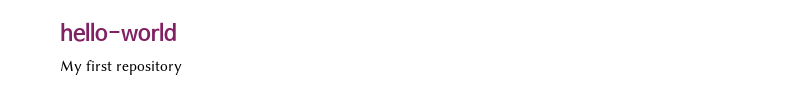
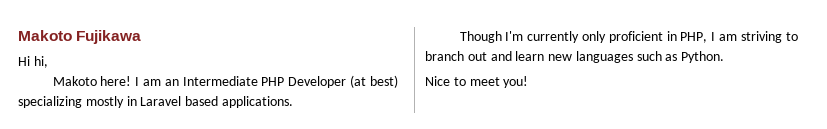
[60,22,177,42] [60,60,183,75] hello-world // My first repository -> [18,30,142,44] [18,56,48,68] [52,75,398,88] [18,96,293,108] [459,31,798,43] [425,51,725,63] [425,76,529,88] Makoto Fujikawa // Hi hi, // Makoto here! I am an Intermediate PHP Developer (at best) specializing mostly in Laravel based applications. // Though I'm currently only proficient in PHP, I am striving to branch out and learn new languages such as Python. // Nice to meet you!

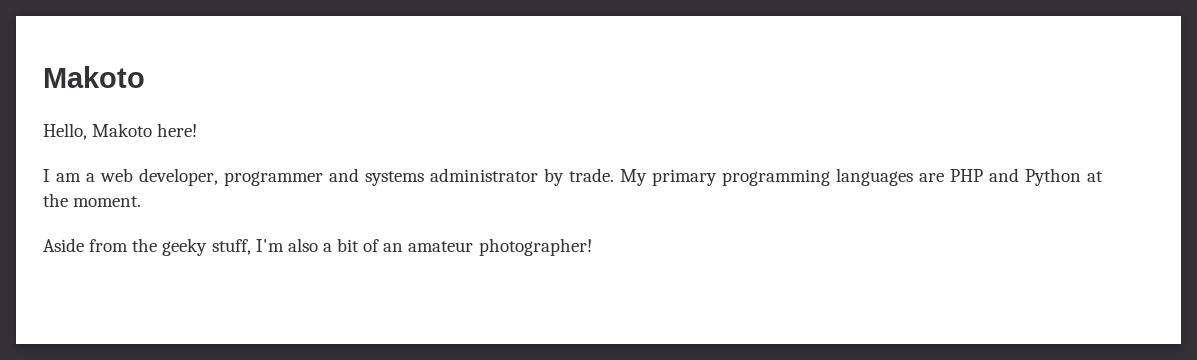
[18,30,142,44] [18,56,48,68] Makoto Fujikawa // Hi hi, // -> [43,66,145,88] [43,123,87,140] Makoto // Hello,
[135,75,398,88] [18,96,293,108] [459,31,798,43] [425,51,725,63] [425,76,529,88] I am an Intermediate PHP Developer (at best) specializing mostly in Laravel based applications. // Though I'm currently only proficient in PHP, I am striving to branch out and learn new languages such as Python. // Nice to meet you! -> [43,168,1103,186] [43,193,142,207] [43,238,592,256] // I am a web developer, programmer and systems administrator by trade. My primary programming languages are PHP and Python at the moment. // Aside from the geeky stuff, I'm also a bit of an amateur photographer!

